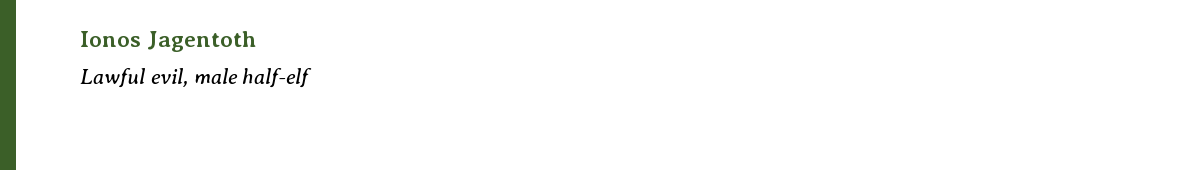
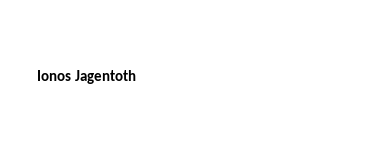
[80,68,313,88] // Lawful evil, male half-elf -> (137, 77) none

